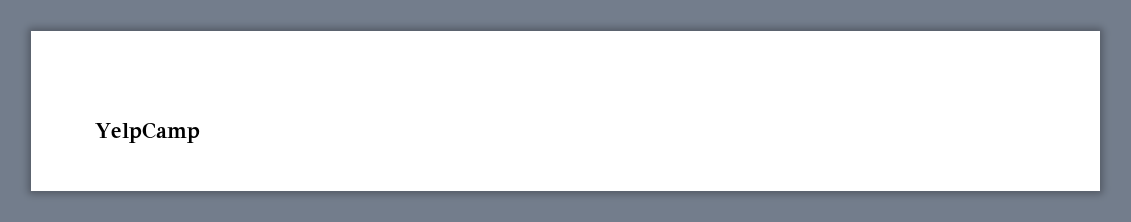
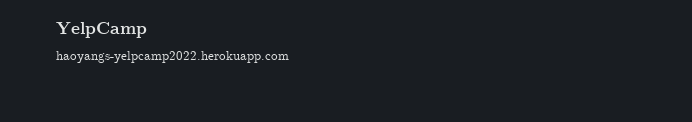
(200, 132) none -> [56,51,289,63] // haoyangs-yelpcamp2022.herokuapp.com

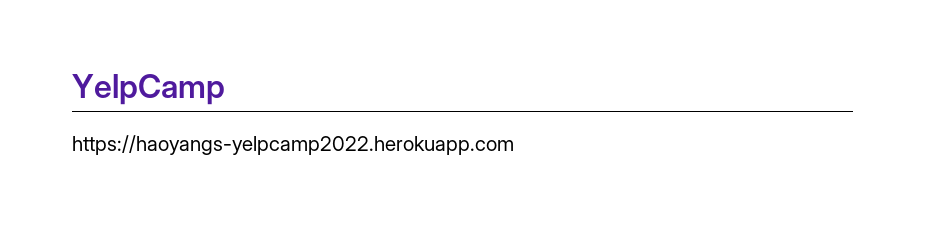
[56,51,289,63] haoyangs-yelpcamp2022.herokuapp.com -> [72,135,514,155] https://haoyangs-yelpcamp2022.herokuapp.com

